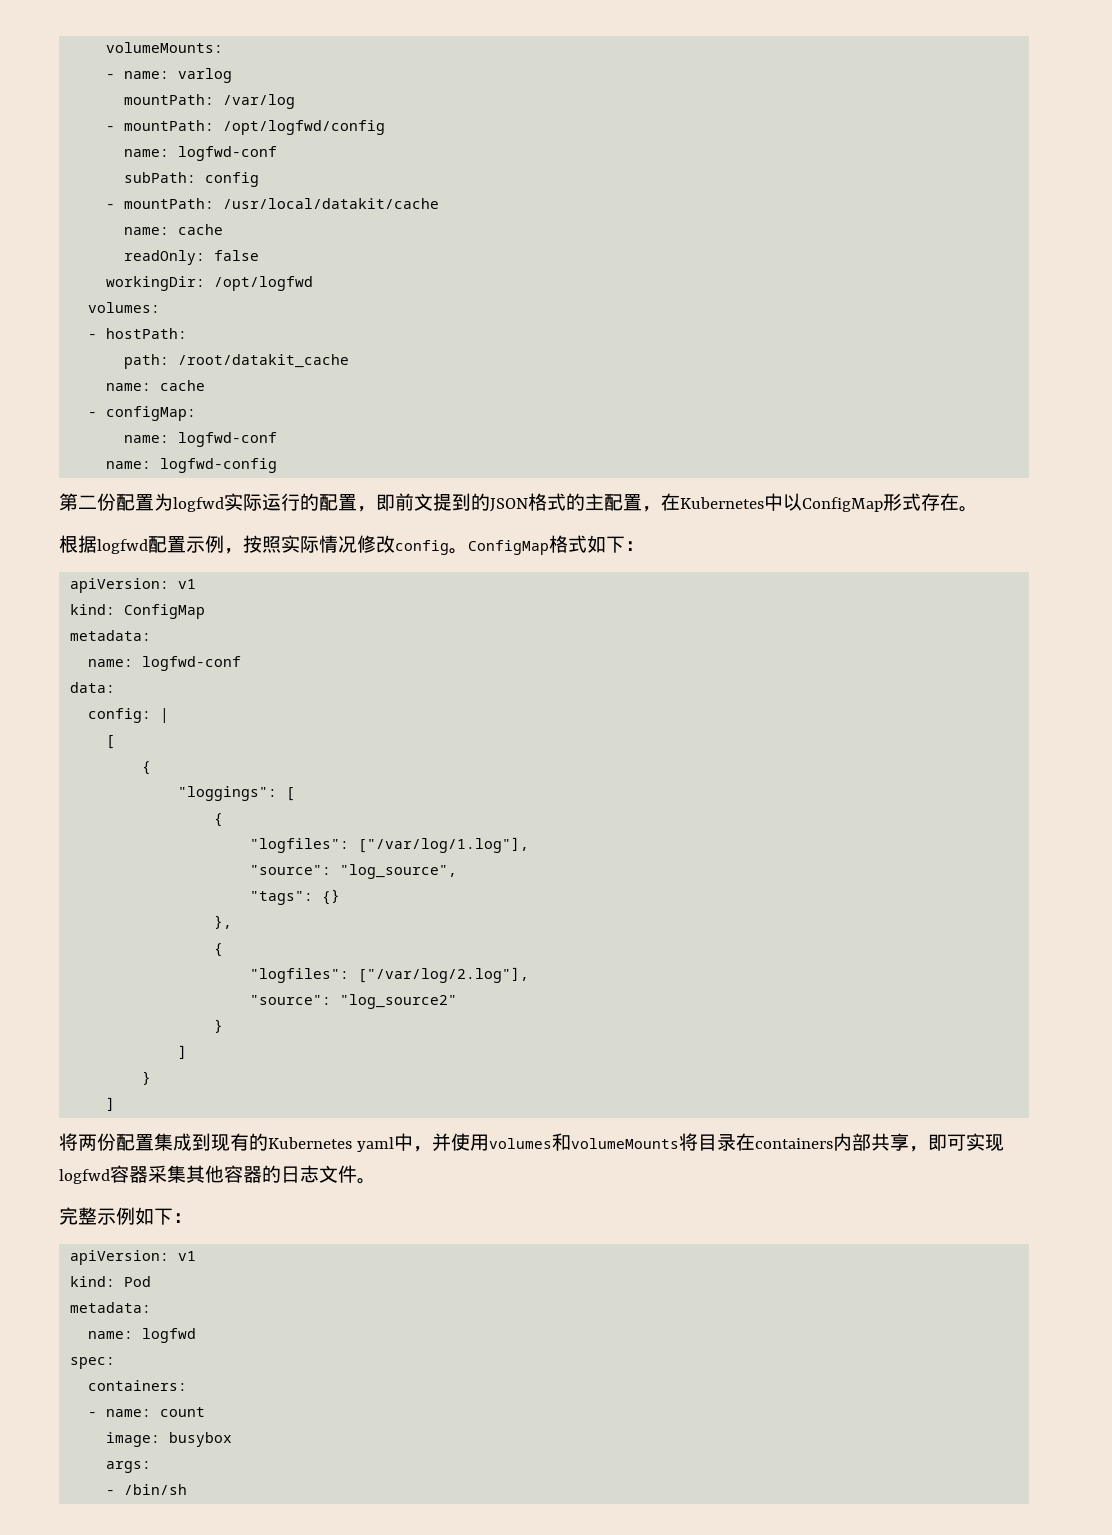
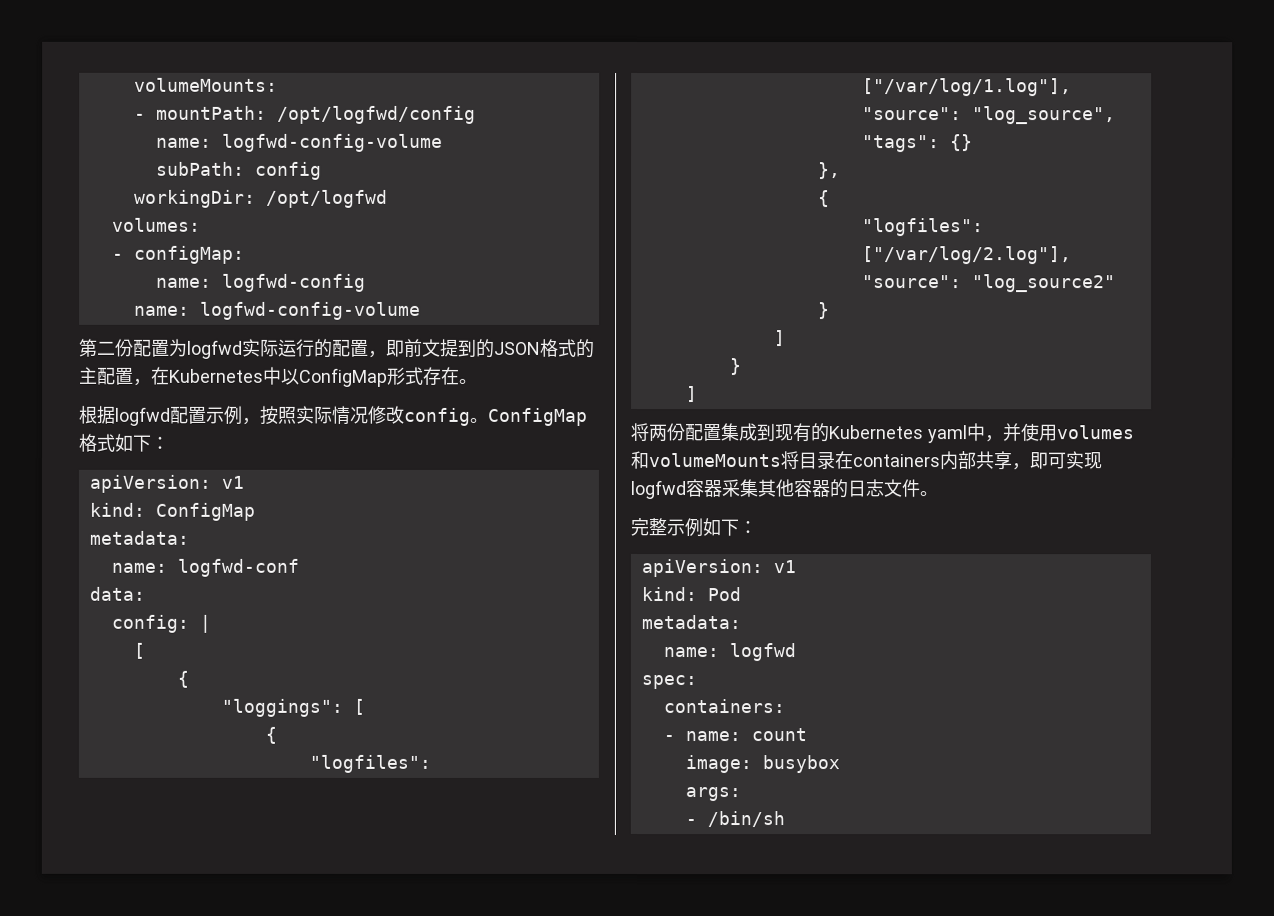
[106,68,233,83] [124,94,296,109] // - name: varlog // mountPath: /var/log -> (278, 84) none
[178,146,278,161] logfwd-conf -> [221,133,443,152] logfwd-config-volume
[106,198,440,209] [124,224,224,235] [124,250,260,265] [106,276,314,291] [88,302,161,313] [88,328,188,339] [124,354,350,369] [106,380,206,391] - mountPath: /usr/local/datakit/cache // name: cache // readOnly: false // workingDir: /opt/logfwd // volumes: // - hostPath: // path: /root/datakit_cache // name: cache -> [133,189,388,208] [111,217,201,232] workingDir: /opt/logfwd // volumes:
[178,432,278,447] [106,458,278,473] logfwd-conf // name: logfwd-config -> [221,273,366,292] [133,301,421,320] logfwd-config // name: logfwd-config-volume

